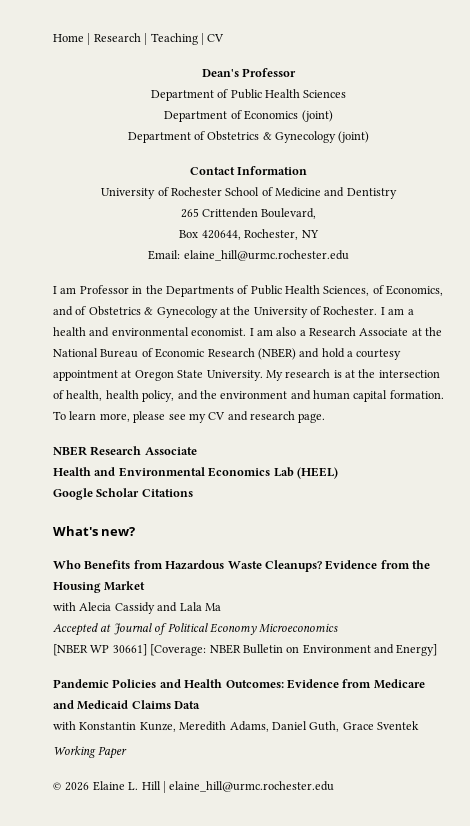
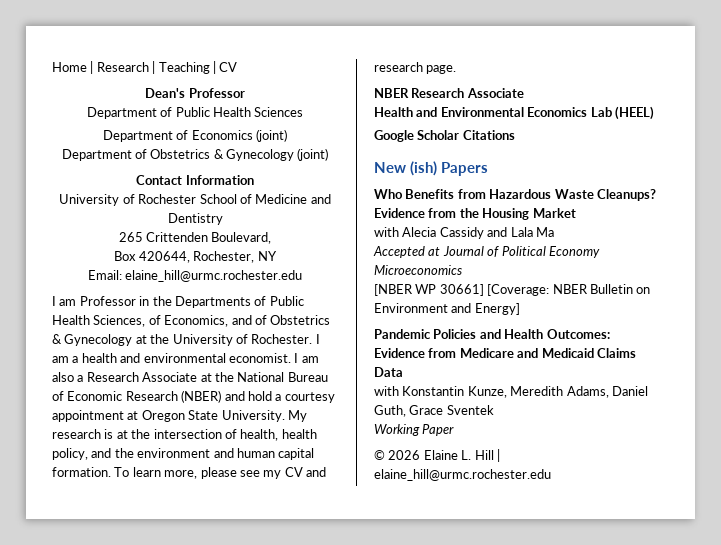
[53,526,136,536] What's new? -> [374,161,488,176] New (ish) Papers

